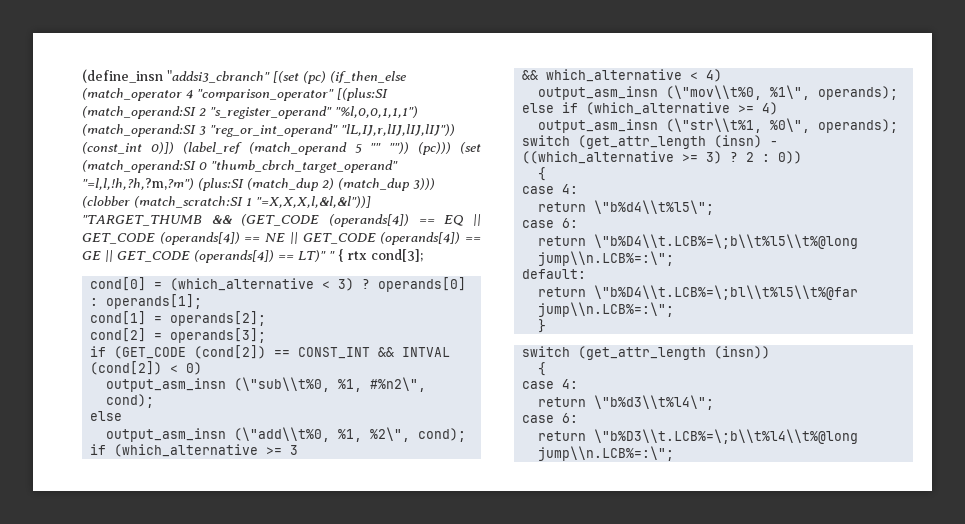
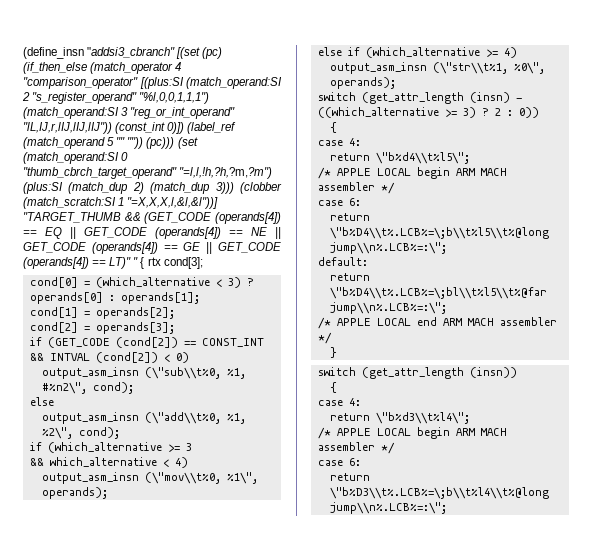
[522,218,579,228] [538,234,859,249] [538,251,675,266] // case 6: // return \"b%D4\\t.LCB%=\;b\\t%l5\\t%@long jump\\n.LCB%=:\"; -> [317,167,507,179] [317,182,395,194] [317,198,361,206] [329,213,370,221] [329,227,549,239] [329,242,447,254] // /* APPLE LOCAL begin ARM MACH assembler */ // case 6: // return \"b%D4\\t%.LCB%=\;b\\t%l5\\t%@long jump\\n%.LCB%=:\";
[594,285,859,300] [538,302,675,317] \"b%D4\\t.LCB%=\;bl\\t%l5\\t%@far jump\\n.LCB%=:\"; -> [329,287,547,299] [329,302,447,314] [317,317,557,329] [317,332,332,344] \"b%D4\\t%.LCB%=\;bl\\t%l5\\t%@far jump\\n%.LCB%=:\"; // /* APPLE LOCAL end ARM MACH assembler */
[522,413,579,423] [538,429,859,444] [538,446,675,461] // case 6: // return \"b%D3\\t.LCB%=\;b\\t%l4\\t%@long jump\\n.LCB%=:\"; -> [317,427,507,439] [317,442,395,454] [317,458,361,466] [329,473,370,481] [329,487,549,499] [329,502,447,514] // /* APPLE LOCAL begin ARM MACH assembler */ // case 6: // return \"b%D3\\t%.LCB%=\;b\\t%l4\\t%@long jump\\n%.LCB%=:\";

